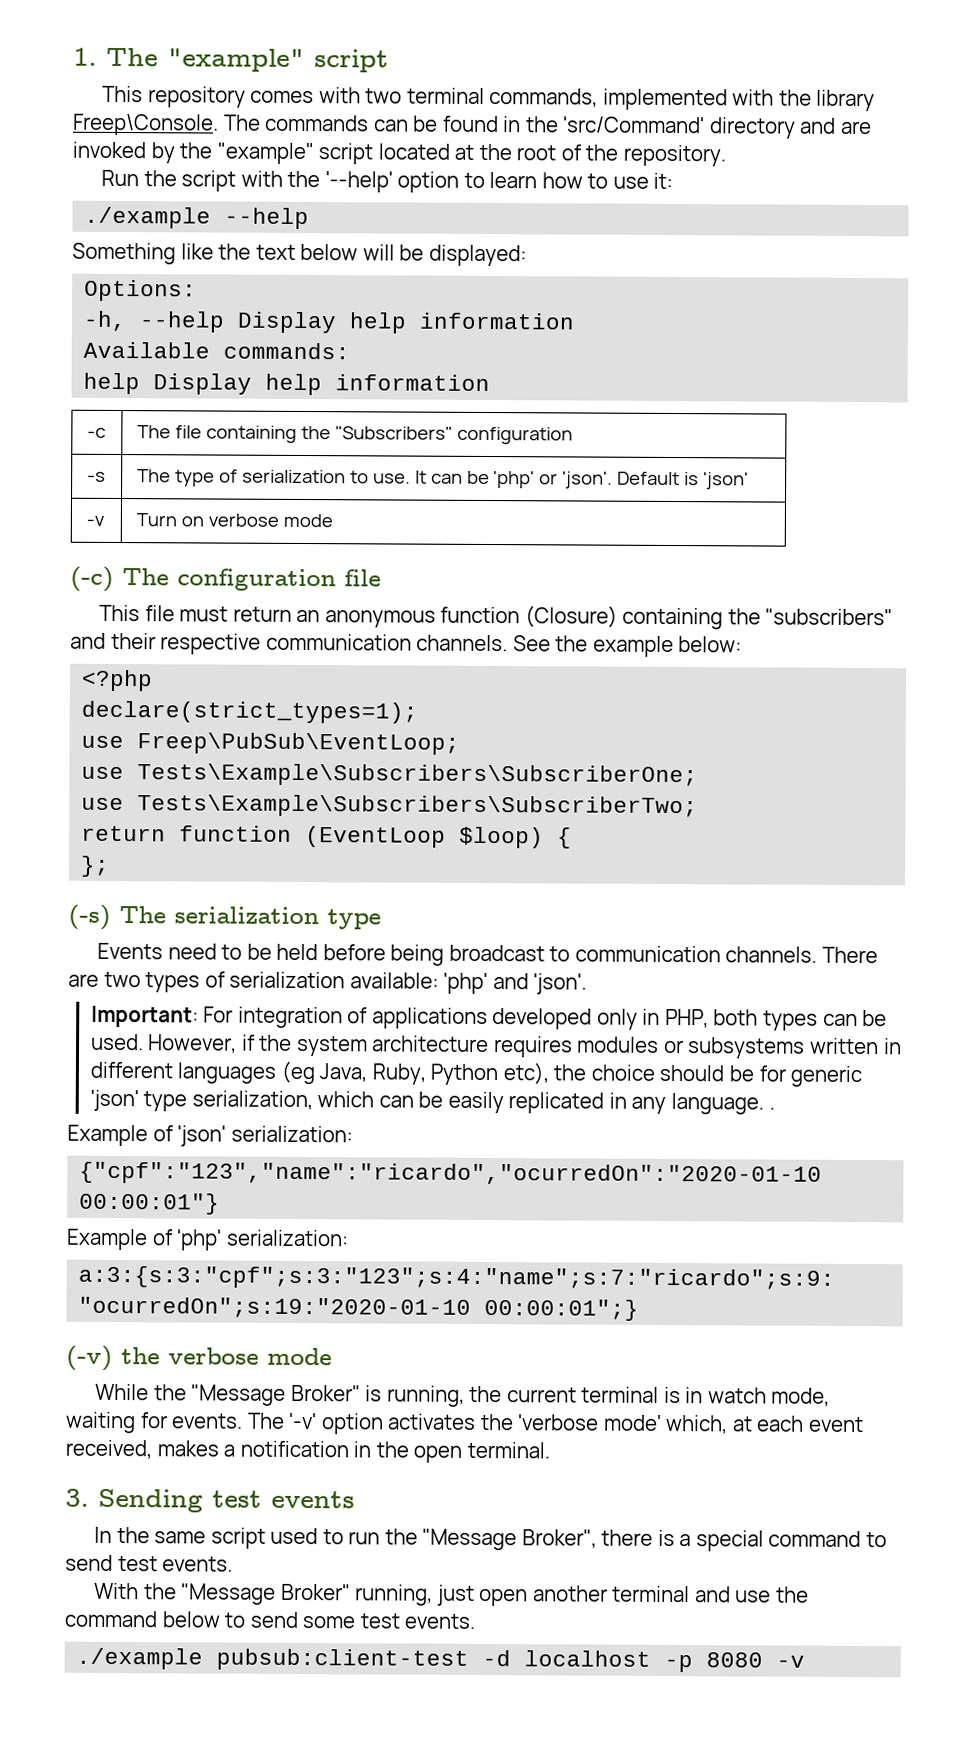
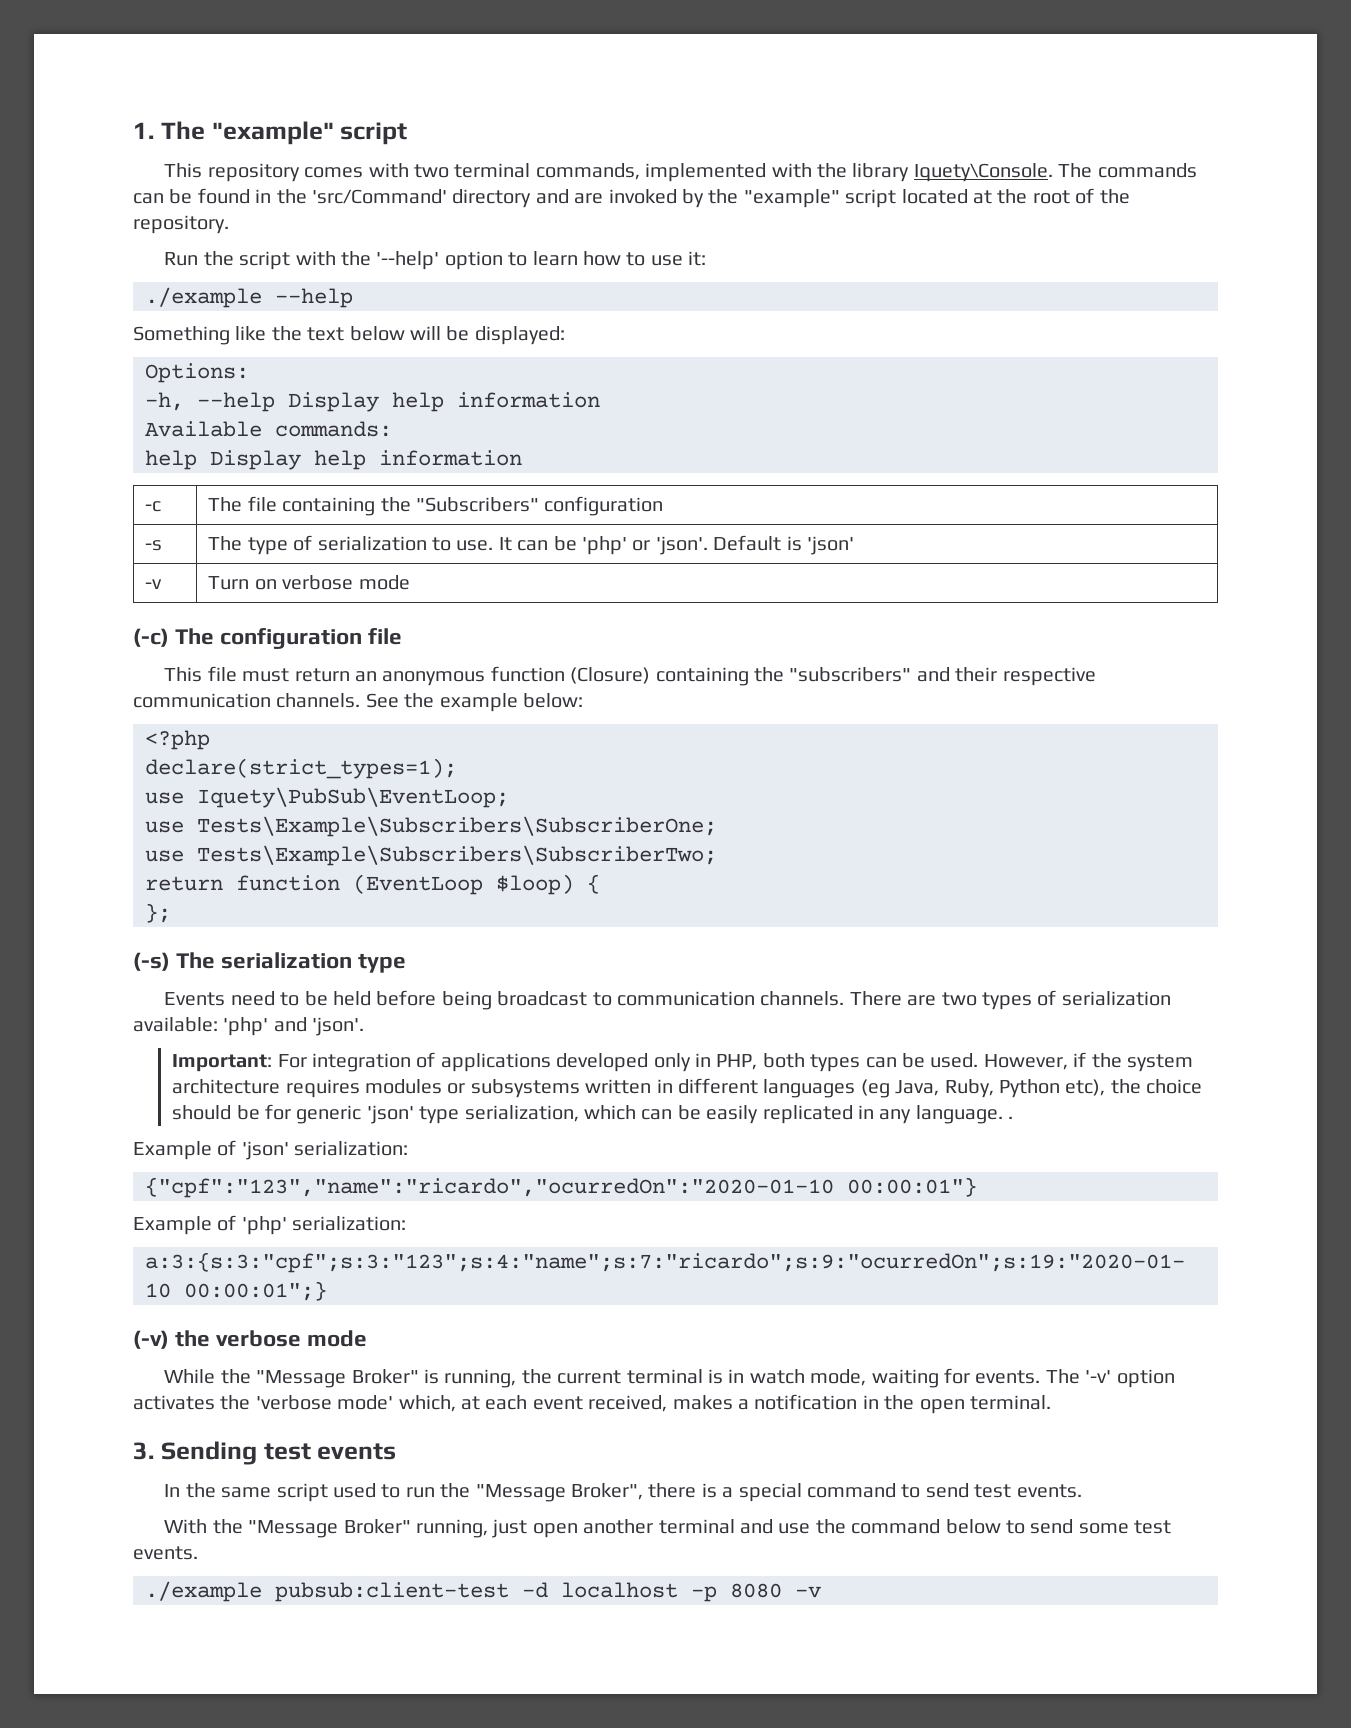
[72,113,219,136] Freep\Console. -> [913,163,1053,182] Iquety\Console.
[137,732,461,755] Freep\PubSub\EventLoop; -> [197,787,509,808] Iquety\PubSub\EventLoop;

